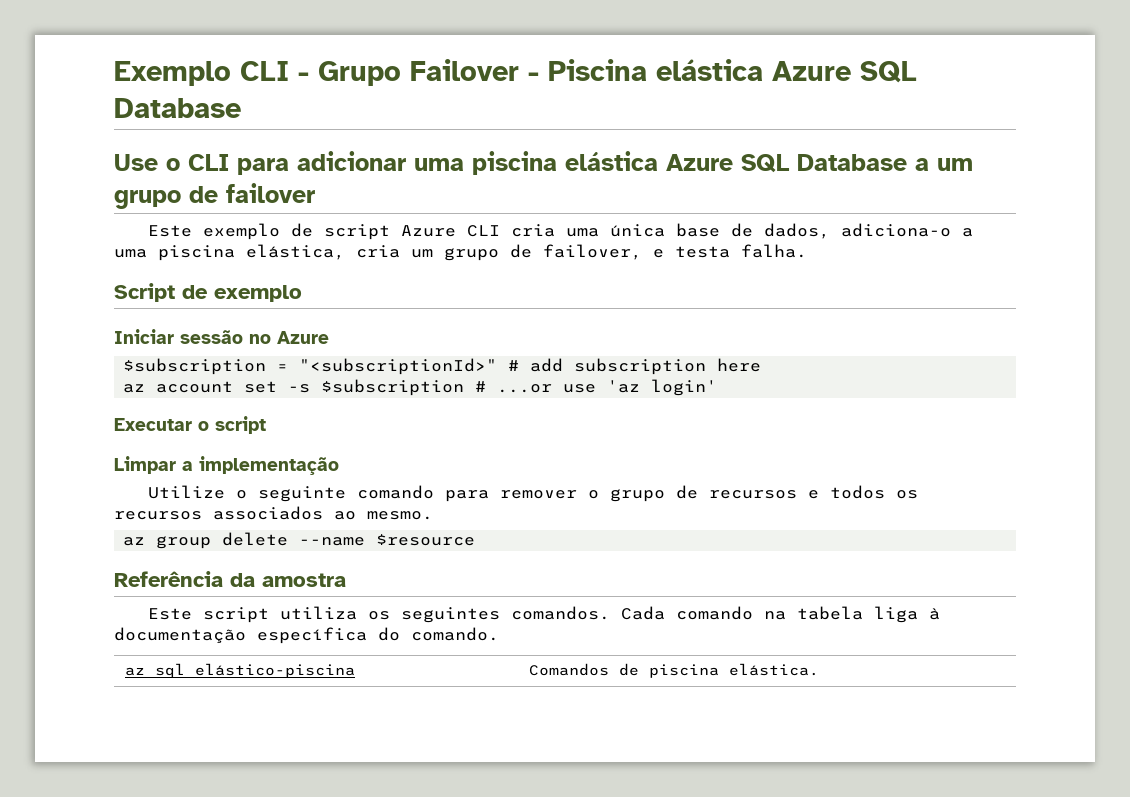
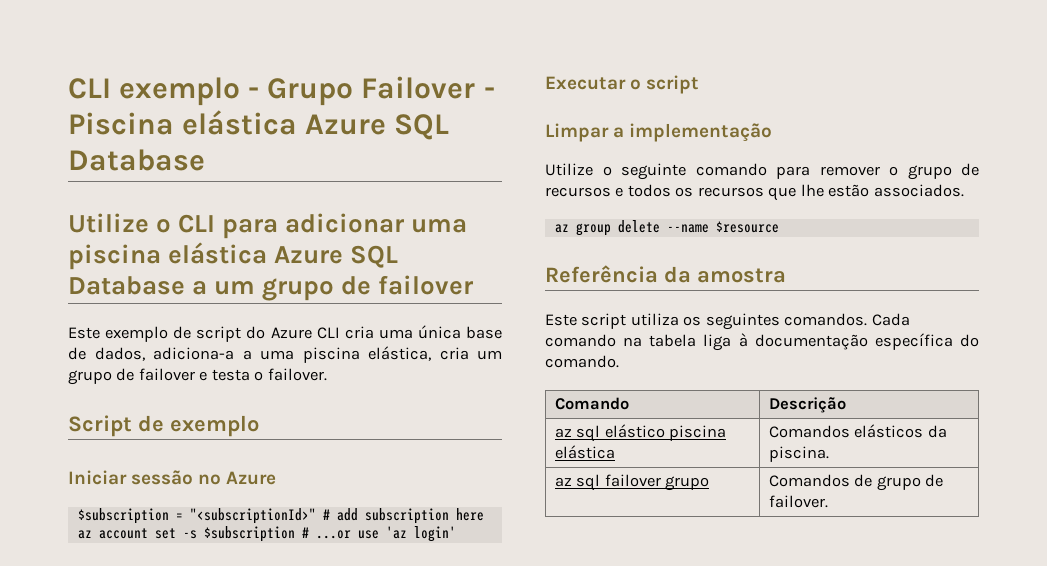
[114,61,289,86] Exemplo CLI -> [68,77,241,106] CLI exemplo
[114,154,158,171] Use -> [68,213,149,233] Utilize
(391, 232) none -> [246,326,266,339] do
[841,223,952,237] adiciona-o -> [153,347,234,360] adiciona-a
[543,244,642,260] failover, -> [138,368,195,381] failover
[741,244,807,258] falha. -> [254,368,327,381] o failover.
[213,506,433,520] associados ao mesmo. -> [768,184,964,201] que lhe estão associados.
[124,663,355,678] // az sql elástico-piscina -> [554,397,629,410] [768,397,846,413] [554,424,726,442] [554,445,615,459] [768,424,947,438] [768,446,829,462] [554,474,709,491] // Comando | Descrição // az sql elástico piscina elástica | Comandos elásticos da piscina. // az sql failover grupo
[648,663,819,678] piscina elástica. -> [876,474,943,491] [768,495,828,508] grupo de failover.

